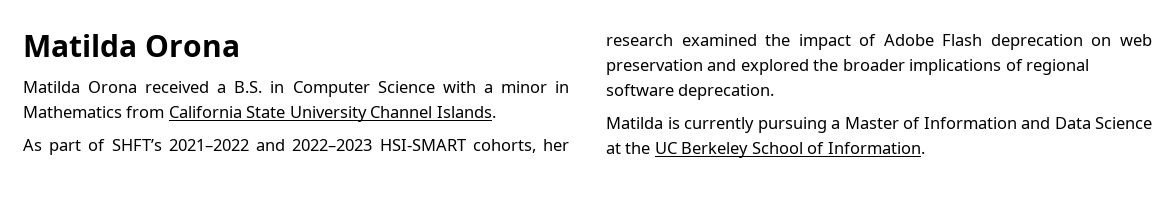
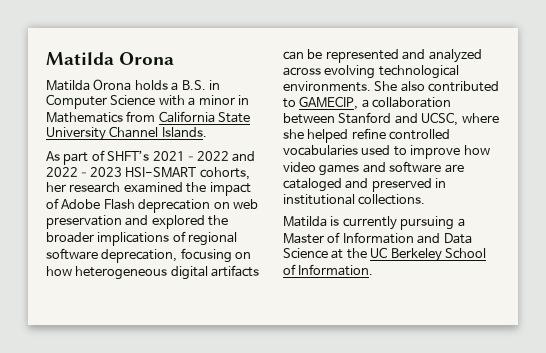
[145,81,210,93] received -> [134,80,168,90] holds
[678,84,775,100] deprecation. -> [101,248,252,263] [46,265,260,280] [283,49,482,63] [283,65,459,79] [283,81,500,92] [283,96,452,110] [283,112,499,126] [283,128,451,143] [283,145,490,159] [283,161,464,176] [283,178,447,192] [283,194,426,205] deprecation, focusing on how heterogeneous digital artifacts can be represented and analyzed across evolving technological environments. She also contributed to GAMECIP, a collaboration between Stanford and UCSC, where she helped refine controlled vocabularies used to improve how video games and software are cataloged and preserved in institutional collections.

